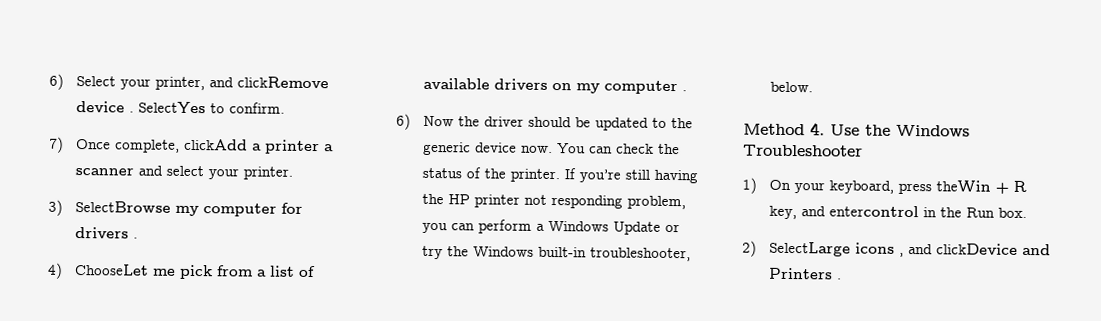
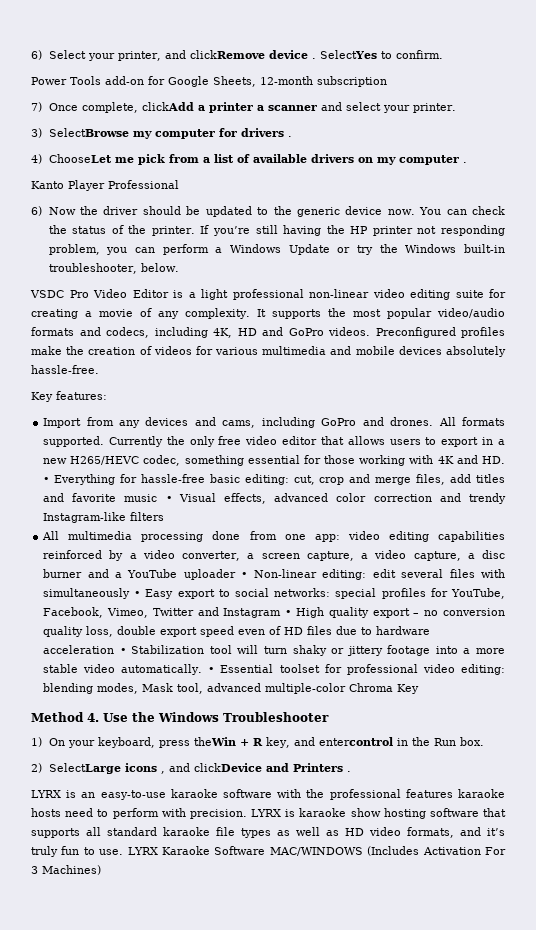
(286, 108) none -> [31,76,387,87] // Power Tools add-on for Google Sheets, 12-month subscription
(688, 91) none -> [31,180,179,191] // Kanto Player Professional
(814, 87) none -> [30,289,506,300] [31,308,505,319] [31,327,505,338] [31,346,507,357] [31,365,99,374] [31,391,107,402] [43,417,505,428] [43,436,506,447] [43,455,506,466] [43,474,505,485] [43,493,506,504] [43,512,165,523] [42,531,506,542] [43,550,505,561] [43,569,505,580] [43,588,505,599] [43,607,505,618] [43,626,431,637] [43,645,505,656] [43,664,505,675] [43,683,420,694] // VSDC Pro Video Editor is a light professional non-linear video editing suite for creating a movie of any complexity. It supports the most popular video/audio formats and codecs, including 4K, HD and GoPro videos. Preconfigured profiles make the creation of videos for various multimedia and mobile devices absolutely hassle-free. // Key features: // Import from any devices and cams, including GoPro and drones. All formats supported. Сurrently the only free video editor that allows users to export in a new H265/HEVC codec, something essential for those working with 4K and HD. • Everything for hassle-free basic editing: cut, crop and merge files, add titles and favorite music • Visual effects, advanced color correction and trendy Instagram-like filters // All multimedia processing done from one app: video editing capabilities reinforced by a video converter, a screen capture, a video capture, a disc burner and a YouTube uploader • Non-linear editing: edit several files with simultaneously • Easy export to social networks: special profiles for YouTube, Facebook, Vimeo, Twitter and Instagram • High quality export – no conversion quality loss, double export speed even of HD files due to hardware acceleration • Stabilization tool will turn shaky or jittery footage into a more stable video automatically. • Essential toolset for professional video editing: blending modes, Mask tool, advanced multiple-color Chroma Key
(843, 279) none -> [31,789,505,800] [31,808,507,819] [31,827,505,838] [31,846,506,857] [31,865,101,875] // LYRX is an easy-to-use karaoke software with the professional features karaoke hosts need to perform with precision. LYRX is karaoke show hosting software that supports all standard karaoke file types as well as HD video formats, and it’s truly fun to use. LYRX Karaoke Software MAC/WINDOWS (Includes Activation For 3 Machines)

